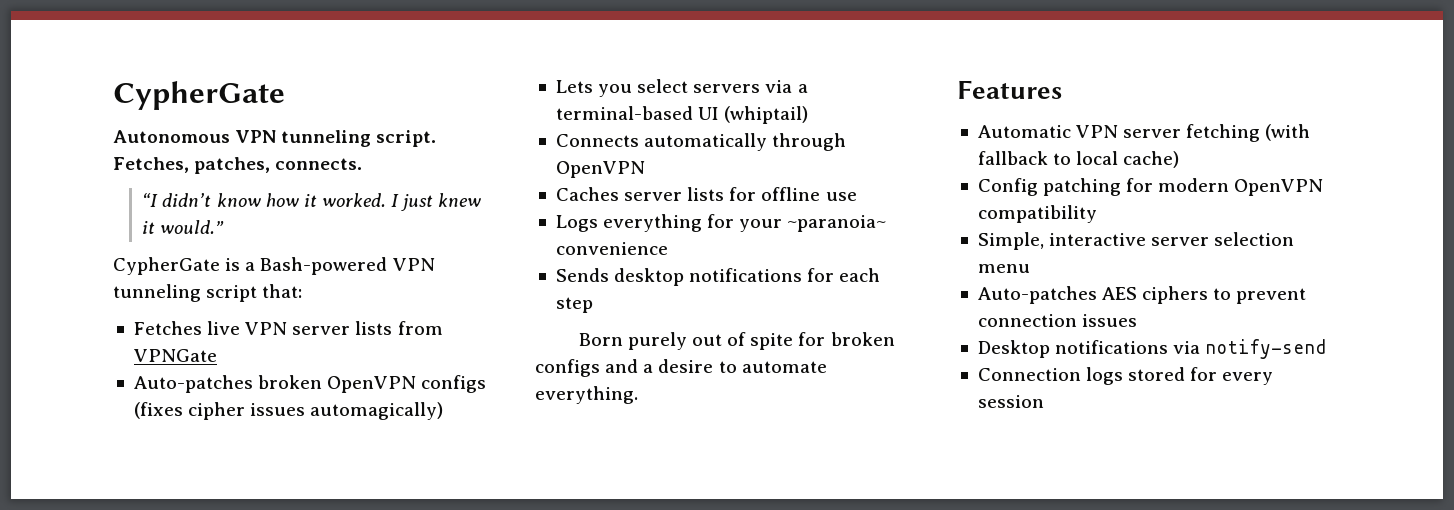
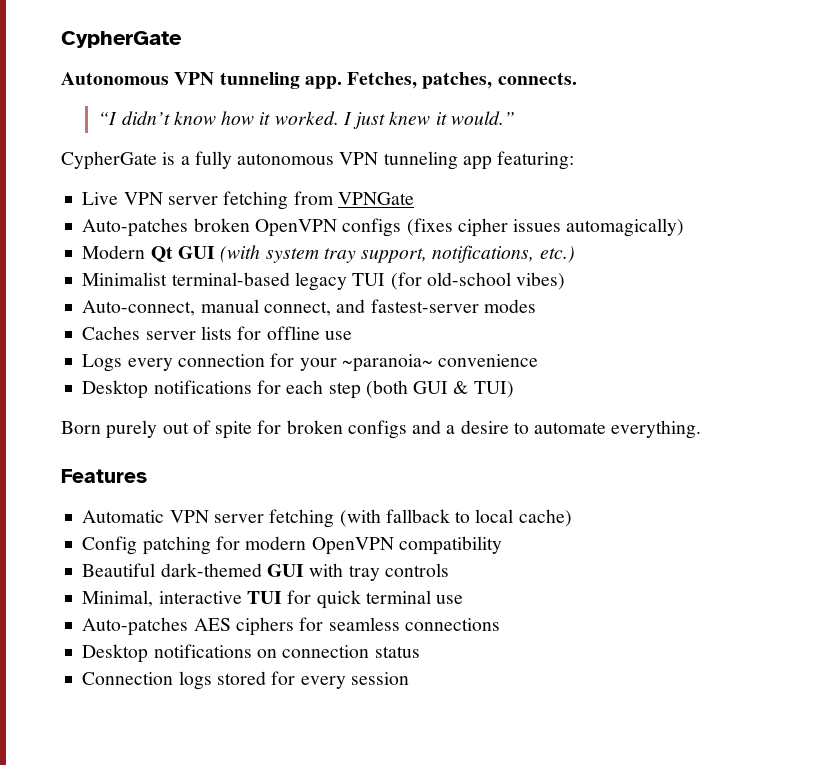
[376,130,437,147] script. -> [304,76,342,89] app.
[260,257,435,275] [113,284,303,302] [133,321,393,335] Bash-powered VPN tunneling script that: // Fetches live VPN server lists -> [194,151,575,170] [82,191,289,210] fully autonomous VPN tunneling app featuring: // Live VPN server fetching
[555,79,808,97] [555,106,809,124] [555,133,847,151] [555,161,645,178] Lets you select servers via a terminal-based UI (whiptail) // Connects automatically through OpenVPN -> [82,245,575,263] [82,272,566,291] [82,299,536,316] Modern Qt GUI (with system tray support, notifications, etc.) // Minimalist terminal-based legacy TUI (for old-school vibes) // Auto-connect, manual connect, and fastest-server modes
[603,214,703,232] everything -> [127,354,265,371] every connection
[555,268,685,286] Sends desktop -> [82,380,149,399] Desktop
(593, 305) none -> [365,380,514,398] (both GUI & TUI)
[977,232,1295,250] [977,264,1030,273] Simple, interactive server selection menu -> [82,563,449,581] [82,590,464,609] Beautiful dark-themed GUI with tray controls // Minimal, interactive TUI for quick terminal use
[1213,288,1307,304] [977,314,1138,327] [977,339,1327,359] to prevent connection issues // Desktop notifications via notify-send -> [299,617,500,631] [82,644,420,663] for seamless connections // Desktop notifications on connection status

